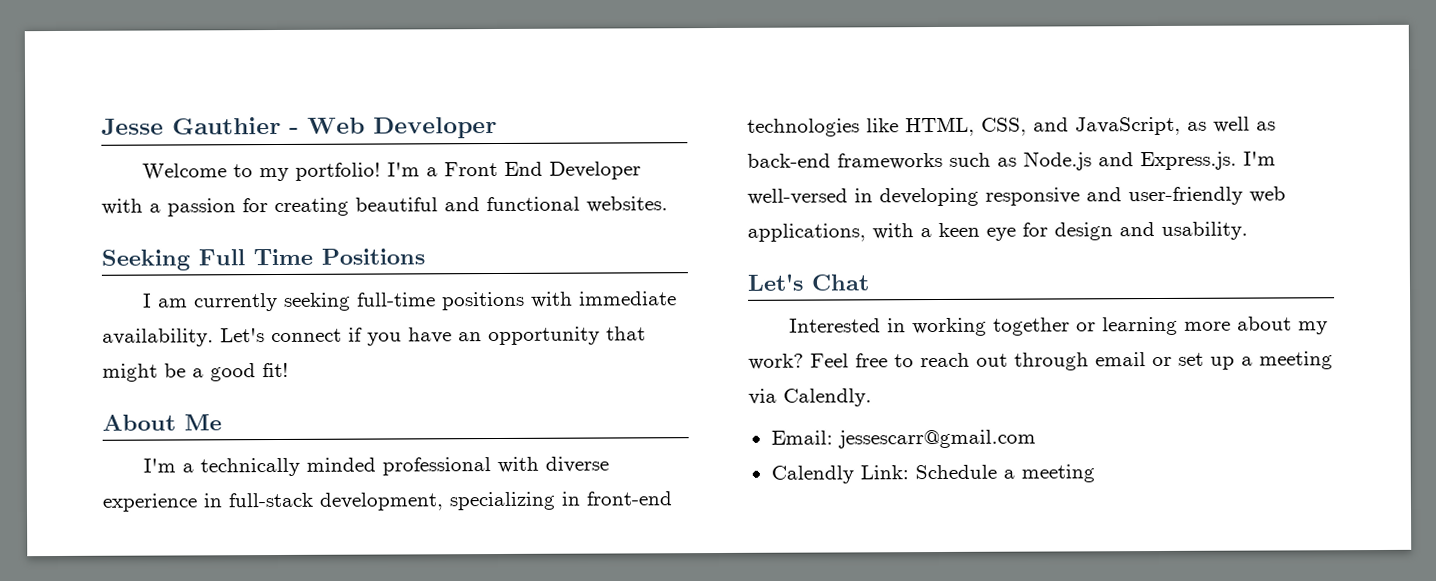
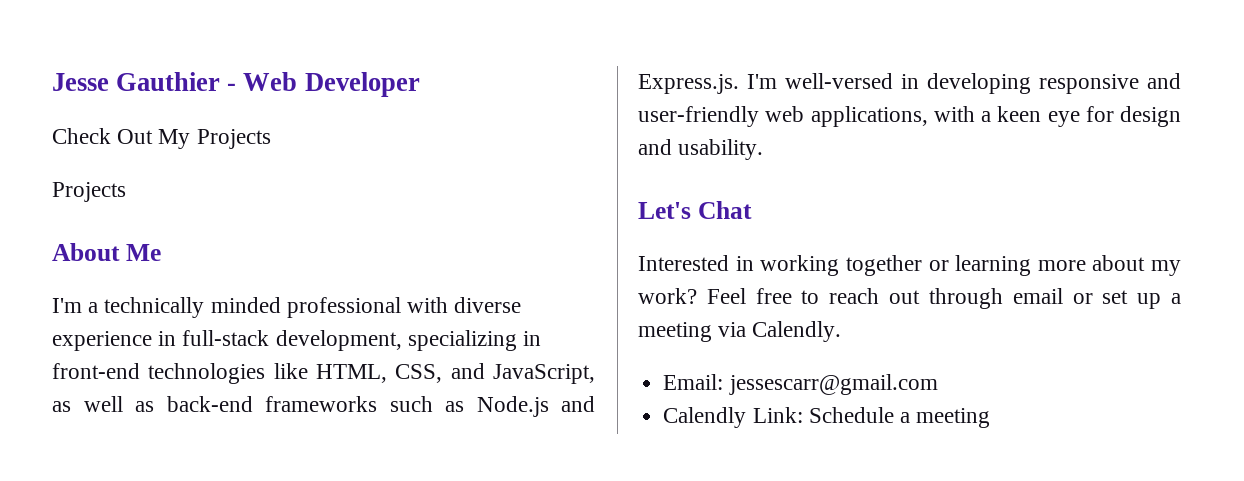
[141,161,641,182] [101,196,668,217] [101,248,425,271] [142,291,677,312] [102,326,646,347] [102,362,289,382] Welcome to my portfolio! I'm a Front End Developer with a passion for creating beautiful and functional websites. // Seeking Full Time Positions // I am currently seeking full-time positions with immediate availability. Let's connect if you have an opportunity that might be a good fit! -> [52,128,271,149] [52,182,126,202] Check Out My Projects // Projects

